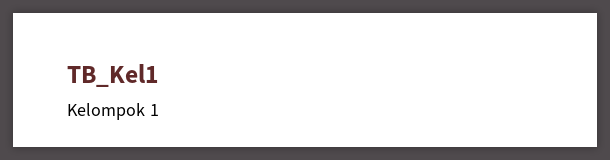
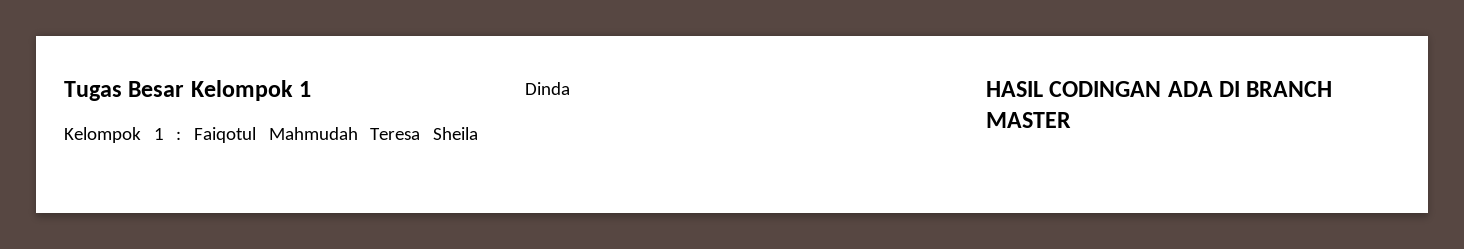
[67,64,158,87] [67,103,159,120] TB_Kel1 // Kelompok 1 -> [64,80,312,101] [64,127,478,143] [525,82,570,95] [986,81,1333,97] [986,112,1071,128] Tugas Besar Kelompok 1 // Kelompok 1 : Faiqotul Mahmudah Teresa Sheila Dinda // HASIL CODINGAN ADA DI BRANCH MASTER

